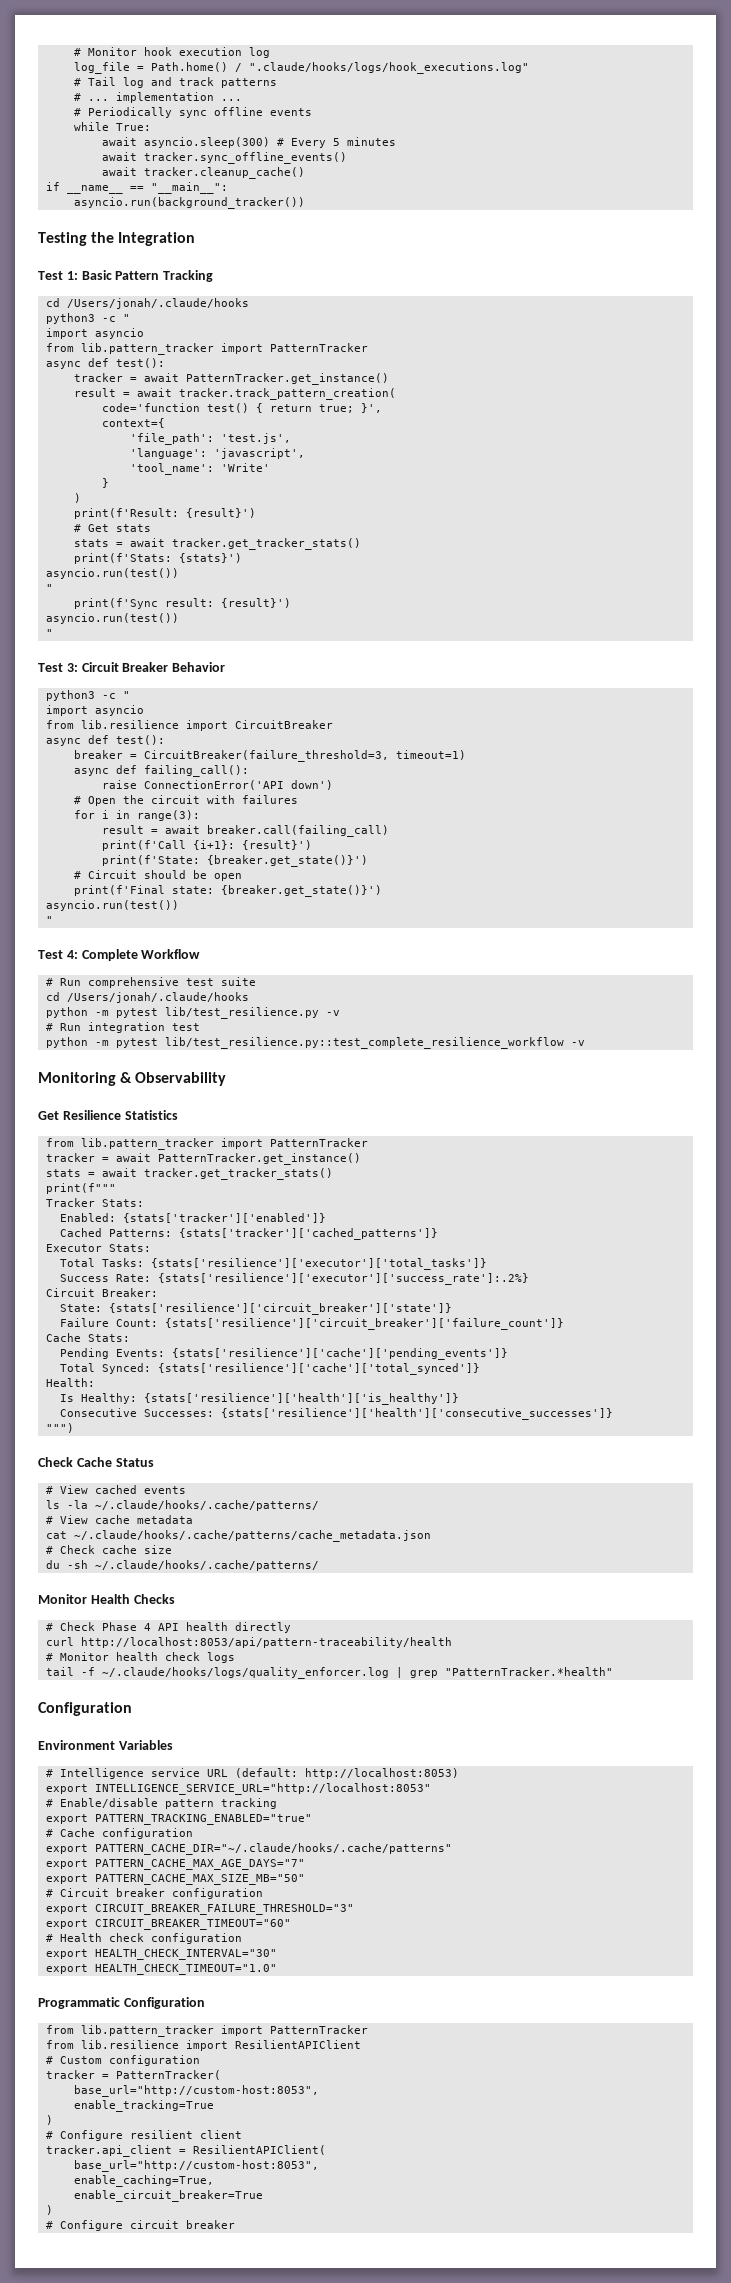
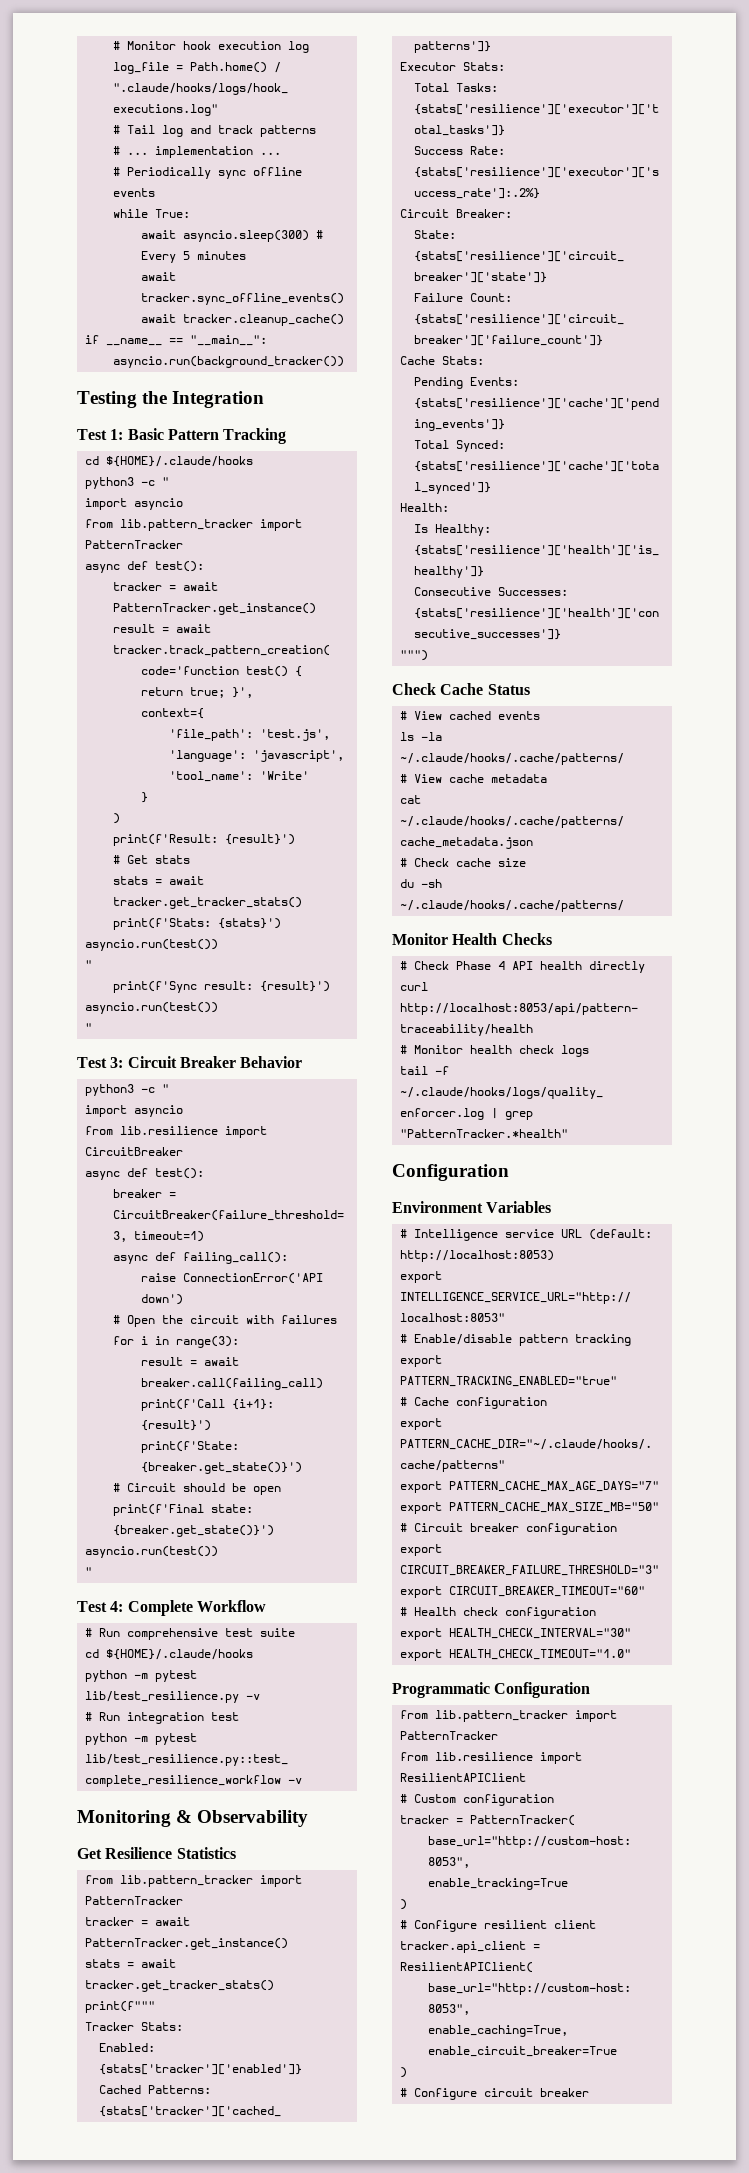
[66,298,249,309] /Users/jonah/.claude/hooks -> [106,456,254,467] ${HOME}/.claude/hooks
[66,992,249,1003] /Users/jonah/.claude/hooks -> [106,1649,254,1660] ${HOME}/.claude/hooks

